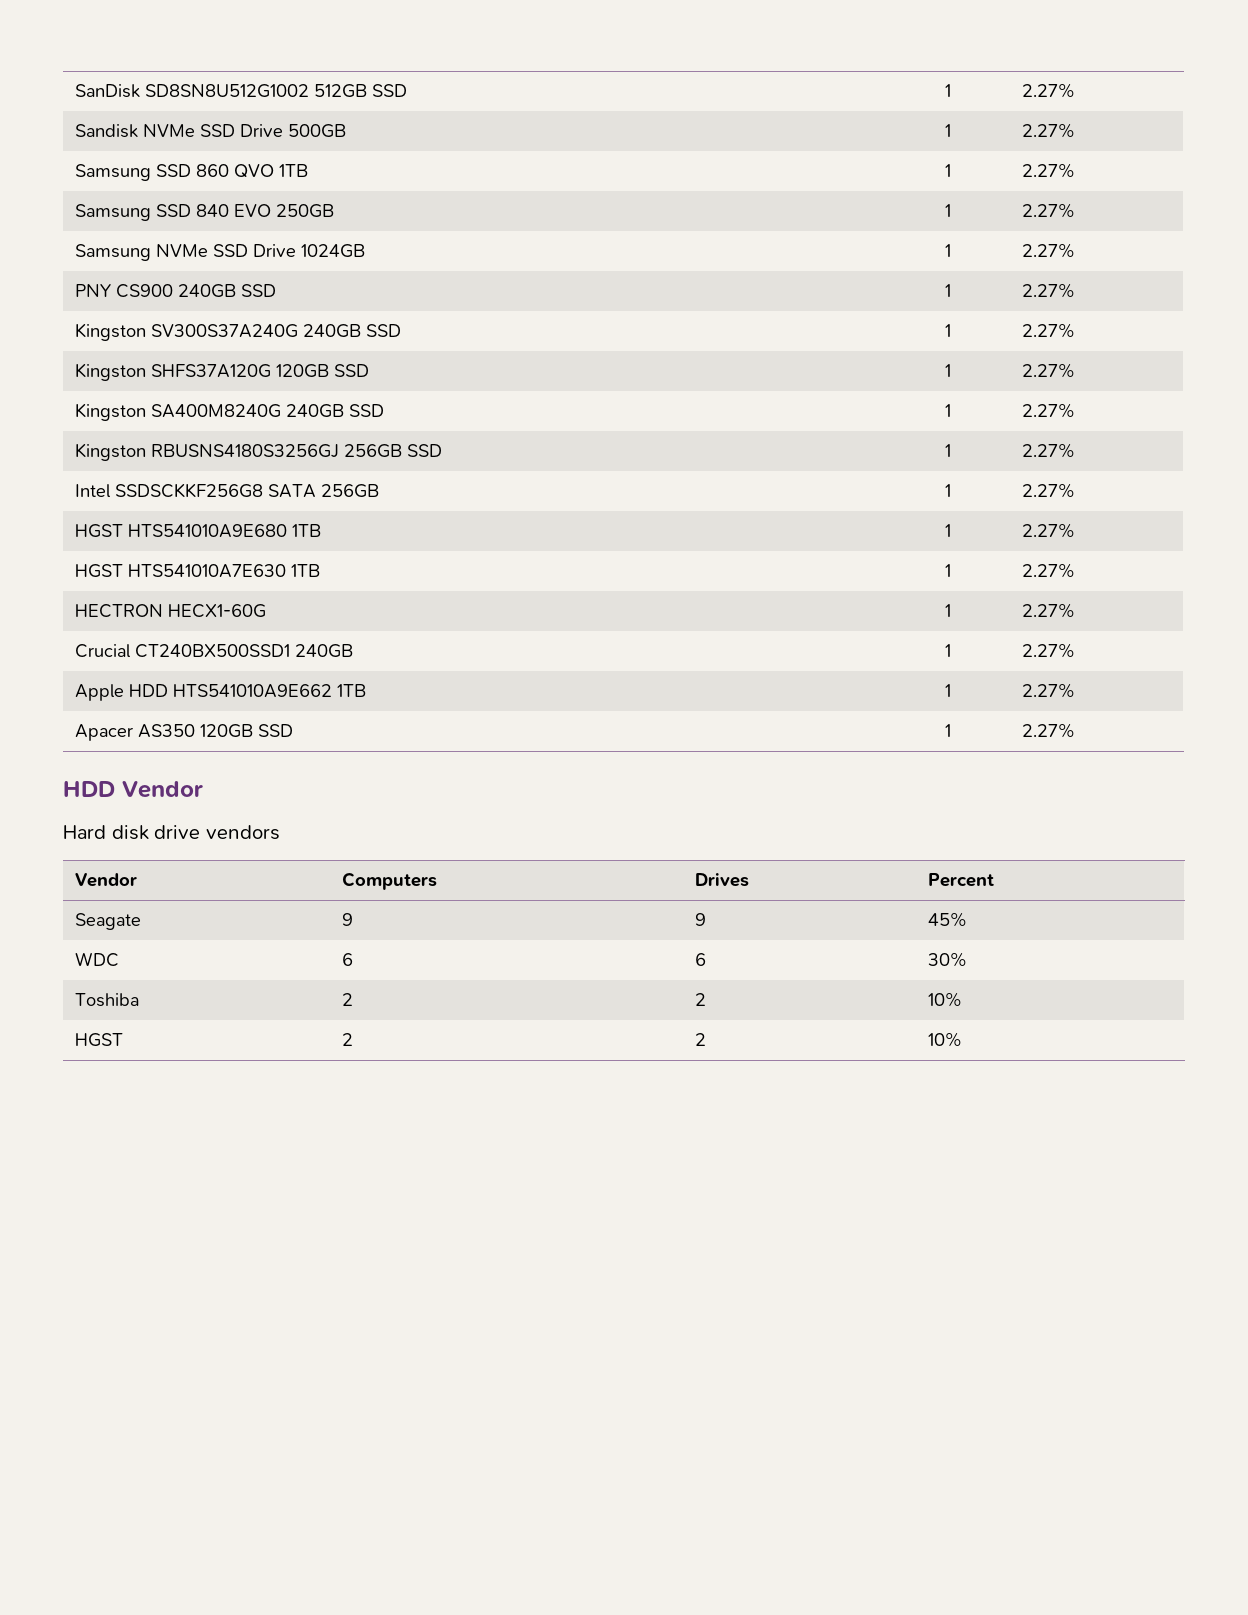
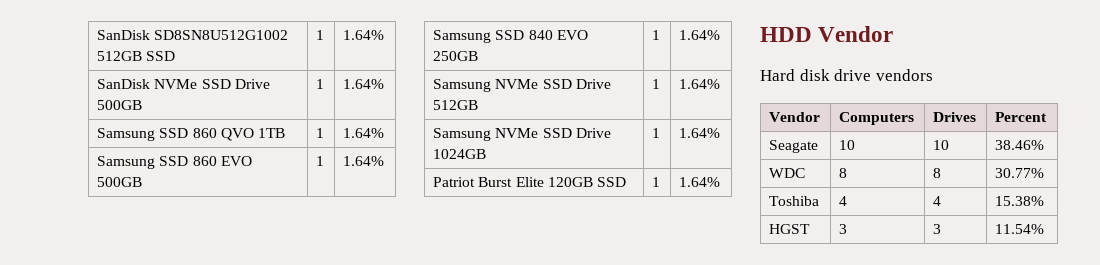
[1022,83,1076,98] [75,124,139,138] 2.27% // Sandisk -> [343,30,385,40] [97,79,151,89] 1.64% // SanDisk
[1022,123,1076,138] 2.27% -> [343,79,385,89] 1.64%
[1022,163,1076,178] 2.27% -> [343,128,385,138] [97,156,252,169] [97,177,143,187] [316,156,325,166] [343,156,385,166] 1.64% // Samsung SSD 860 EVO 500GB | 1 | 1.64%
[1022,203,1076,218] 2.27% -> [679,30,721,40] [433,79,611,92] [433,100,479,110] [652,79,661,89] [679,79,721,89] 1.64% // Samsung NVMe SSD Drive 512GB | 1 | 1.64%
[1022,243,1076,258] [75,284,277,298] [945,284,952,297] [1022,283,1076,298] [75,323,402,341] [945,324,952,337] [1022,323,1076,338] [75,363,370,381] [945,364,952,377] [1022,363,1076,378] [75,403,385,421] [945,404,952,417] [1022,403,1076,418] [75,443,443,461] [945,444,952,457] [1022,443,1076,458] [75,483,380,498] [945,484,952,497] [1022,483,1076,498] [75,524,322,538] [945,524,952,537] [1022,523,1076,538] [75,564,321,578] [945,564,952,577] [1022,563,1076,578] [75,604,267,618] [945,604,952,617] [1022,603,1076,618] [75,644,354,658] [945,644,952,657] [1022,643,1076,658] [75,684,367,701] [945,684,952,697] [1022,683,1076,698] [75,724,294,741] [945,724,952,737] [1022,723,1076,738] 2.27% // PNY CS900 240GB SSD | 1 | 2.27% // Kingston SV300S37A240G 240GB SSD | 1 | 2.27% // Kingston SHFS37A120G 120GB SSD | 1 | 2.27% // Kingston SA400M8240G 240GB SSD | 1 | 2.27% // Kingston RBUSNS4180S3256GJ 256GB SSD | 1 | 2.27% // Intel SSDSCKKF256G8 SATA 256GB | 1 | 2.27% // HGST HTS541010A9E680 1TB | 1 | 2.27% // HGST HTS541010A7E630 1TB | 1 | 2.27% // HECTRON HECX1-60G | 1 | 2.27% // Crucial CT240BX500SSD1 240GB | 1 | 2.27% // Apple HDD HTS541010A9E662 1TB | 1 | 2.27% // Apacer AS350 120GB SSD | 1 | 2.27% -> [679,128,721,138] [433,177,626,187] [652,177,661,187] [679,177,721,187] 1.64% // Patriot Burst Elite 120GB SSD | 1 | 1.64%
[342,913,354,926] [695,913,707,926] [928,912,968,927] [75,952,120,967] [342,953,354,966] [695,953,707,966] [928,952,968,967] [75,993,140,1007] [342,993,354,1006] [695,993,707,1006] [928,992,963,1007] [75,1033,124,1047] [342,1033,354,1046] [695,1033,707,1046] [928,1032,963,1047] 9 | 9 | 45% // WDC | 6 | 6 | 30% // Toshiba | 2 | 2 | 10% // HGST | 2 | 2 | 10% -> [839,140,856,150] [933,140,950,150] [995,140,1045,150] [769,168,806,178] [839,168,848,178] [933,168,942,178] [995,168,1045,178] [769,196,820,206] [839,196,848,206] [933,196,942,206] [995,196,1045,206] [769,224,811,234] [839,224,848,234] [933,224,942,234] [995,224,1045,234] 10 | 10 | 38.46% // WDC | 8 | 8 | 30.77% // Toshiba | 4 | 4 | 15.38% // HGST | 3 | 3 | 11.54%

